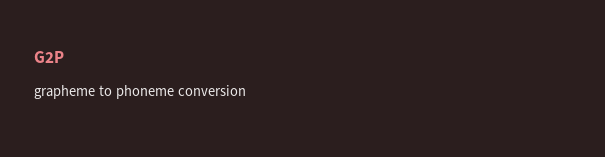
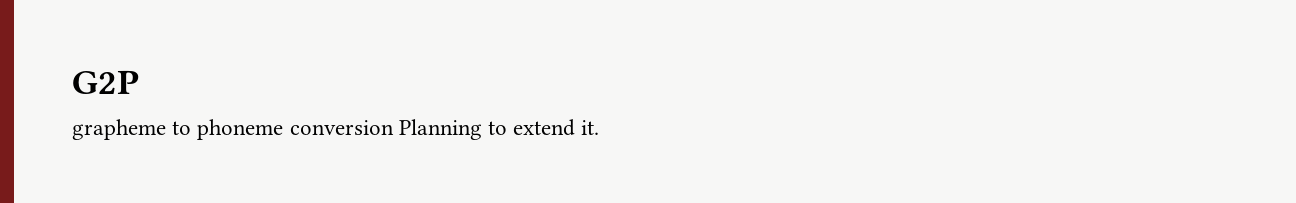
(246, 90) none -> [398,119,600,140] Planning to extend it.

